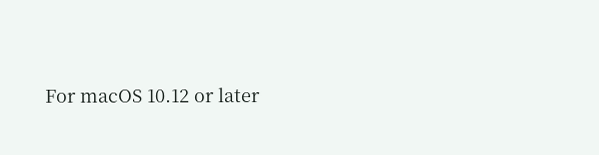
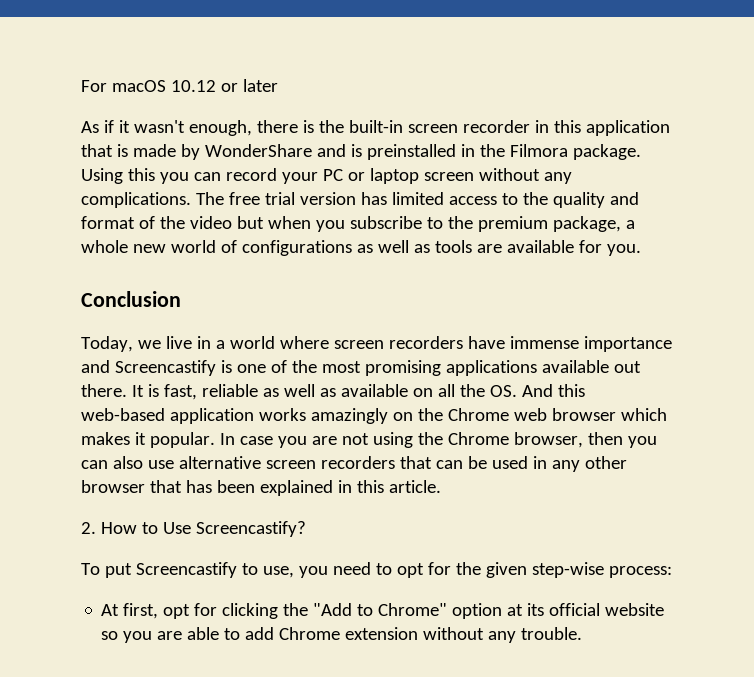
(261, 95) none -> [81,120,670,136] [81,144,641,160] [81,168,572,184] [81,192,639,208] [81,216,635,232] [81,240,641,256] [81,291,181,307] [81,336,672,352] [81,360,641,376] [81,384,585,400] [81,408,667,424] [81,432,657,448] [81,456,627,472] [81,480,441,496] [81,521,306,537] [81,562,672,578] [101,603,665,619] [101,627,583,643] // As if it wasn't enough, there is the built-in screen recorder in this application that is made by WonderShare and is preinstalled in the Filmora package. Using this you can record your PC or laptop screen without any complications. The free trial version has limited access to the quality and format of the video but when you subscribe to the premium package, a whole new world of configurations as well as tools are available for you. // Conclusion // Today, we live in a world where screen recorders have immense importance and Screencastify is one of the most promising applications available out there. It is fast, reliable as well as available on all the OS. And this web-based application works amazingly on the Chrome web browser which makes it popular. In case you are not using the Chrome browser, then you can also use alternative screen recorders that can be used in any other browser that has been explained in this article. // 2. How to Use Screencastify? // To put Screencastify to use, you need to opt for the given step-wise process: // At first, opt for clicking the "Add to Chrome" option at its official website so you are able to add Chrome extension without any trouble.

